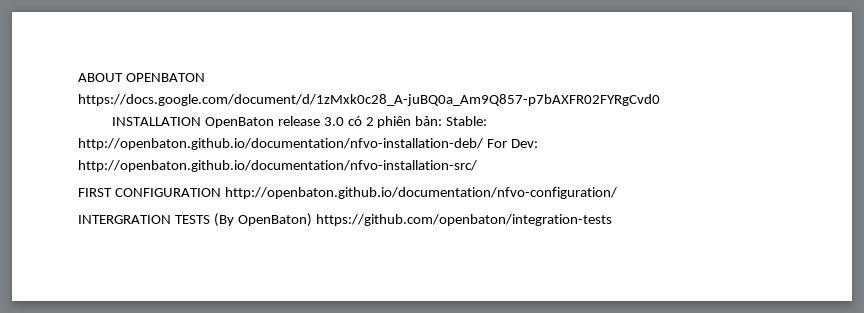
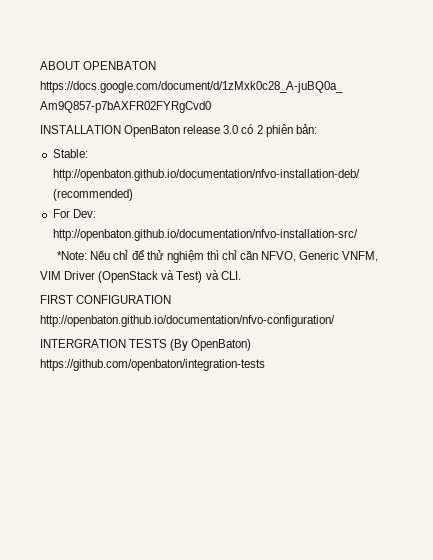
(443, 121) none -> (317, 129) //
(483, 144) none -> [52,189,133,201] (recommended) //
(477, 166) none -> [57,250,379,263] [40,270,241,283] // *Note: Nếu chỉ để thử nghiệm thì chỉ cần NFVO, Generic VNFM, VIM Driver (OpenStack và Test) và CLI.

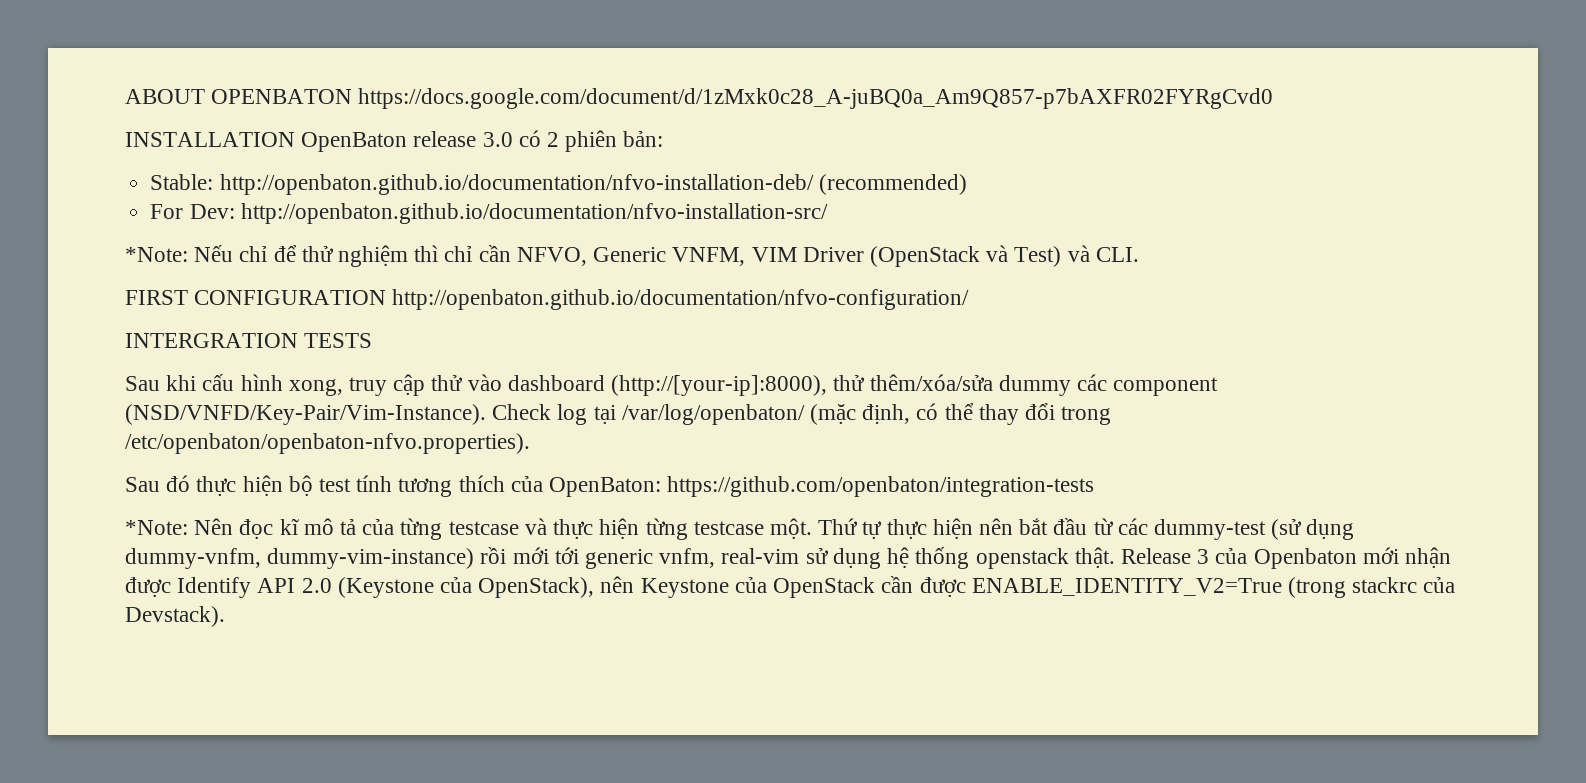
[170,339,252,351] [40,359,265,371] (By OpenBaton) https://github.com/openbaton/integration-tests -> [125,374,1219,396] [125,403,1112,425] [125,433,530,454] [125,475,1095,497] [125,518,1355,540] [125,547,1451,569] [125,576,1456,598] [125,606,225,627] // Sau khi cấu hình xong, truy cập thử vào dashboard (http://[your-ip]:8000), thử thêm/xóa/sửa dummy các component (NSD/VNFD/Key-Pair/Vim-Instance). Check log tại /var/log/openbaton/ (mặc định, có thể thay đổi trong /etc/openbaton/openbaton-nfvo.properties). // Sau đó thực hiện bộ test tính tương thích của OpenBaton: https://github.com/openbaton/integration-tests // *Note: Nên đọc kĩ mô tả của từng testcase và thực hiện từng testcase một. Thứ tự thực hiện nên bắt đầu từ các dummy-test (sử dụng dummy-vnfm, dummy-vim-instance) rồi mới tới generic vnfm, real-vim sử dụng hệ thống openstack thật. Release 3 của Openbaton mới nhận được Identify API 2.0 (Keystone của OpenStack), nên Keystone của OpenStack cần được ENABLE_IDENTITY_V2=True (trong stackrc của Devstack).

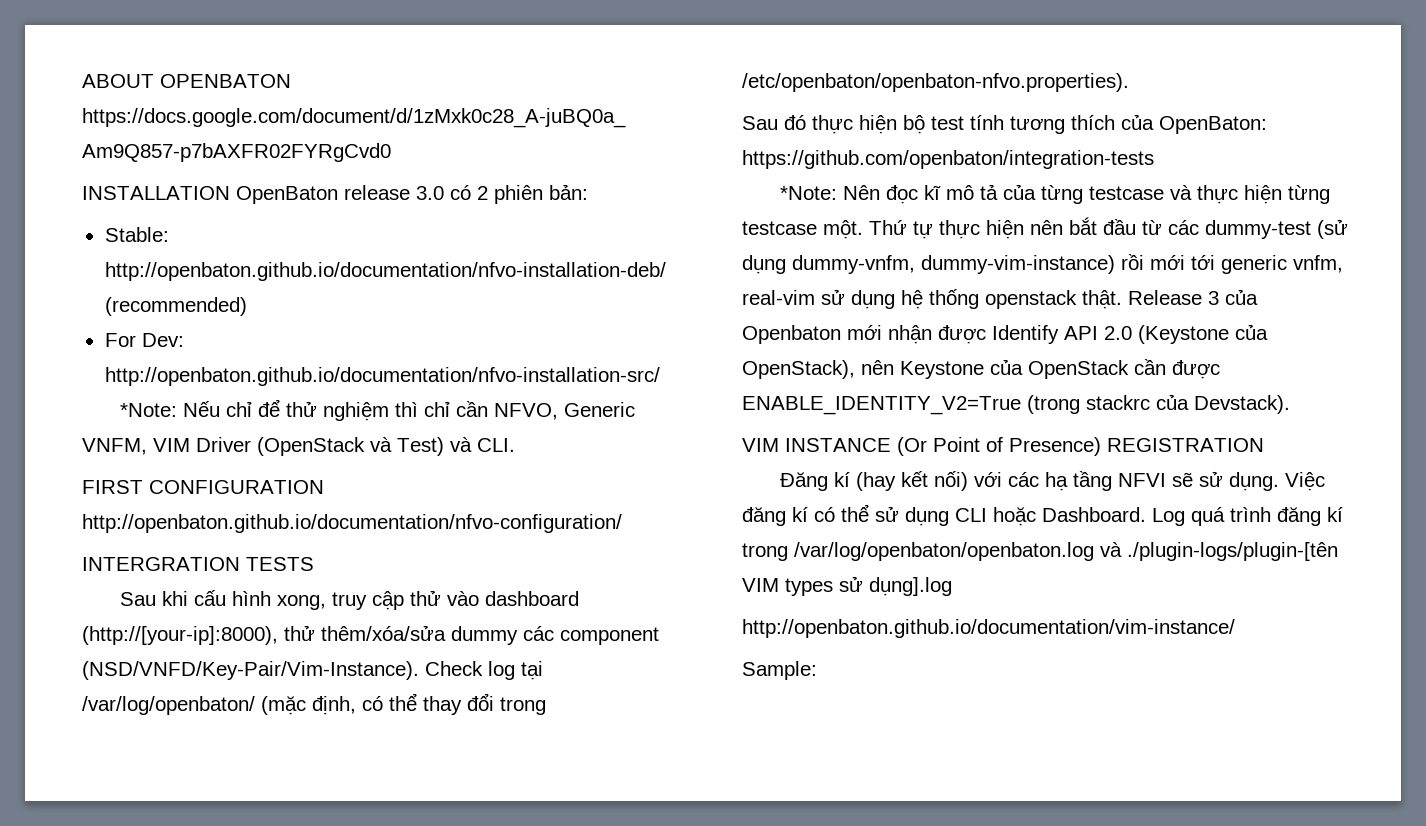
(225, 616) none -> [742,437,1264,456] [779,471,1325,491] [742,504,1343,526] [742,542,1338,561] [742,576,952,596] [742,619,1235,638] [742,661,817,680] // VIM INSTANCE (Or Point of Presence) REGISTRATION // Đăng kí (hay kết nối) với các hạ tầng NFVI sẽ sử dụng. Việc đăng kí có thể sử dụng CLI hoặc Dashboard. Log quá trình đăng kí trong /var/log/openbaton/openbaton.log và ./plugin-logs/plugin-[tên VIM types sử dụng].log // http://openbaton.github.io/documentation/vim-instance/ // Sample:

